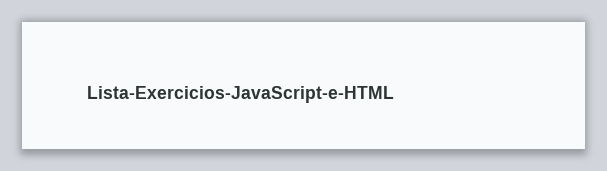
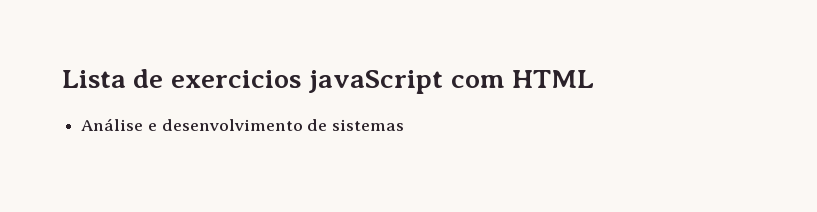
[87,86,394,103] Lista-Exercicios-JavaScript-e-HTML -> [62,69,595,94] [81,118,405,131] Lista de exercicios javaScript com HTML // Análise e desenvolvimento de sistemas

